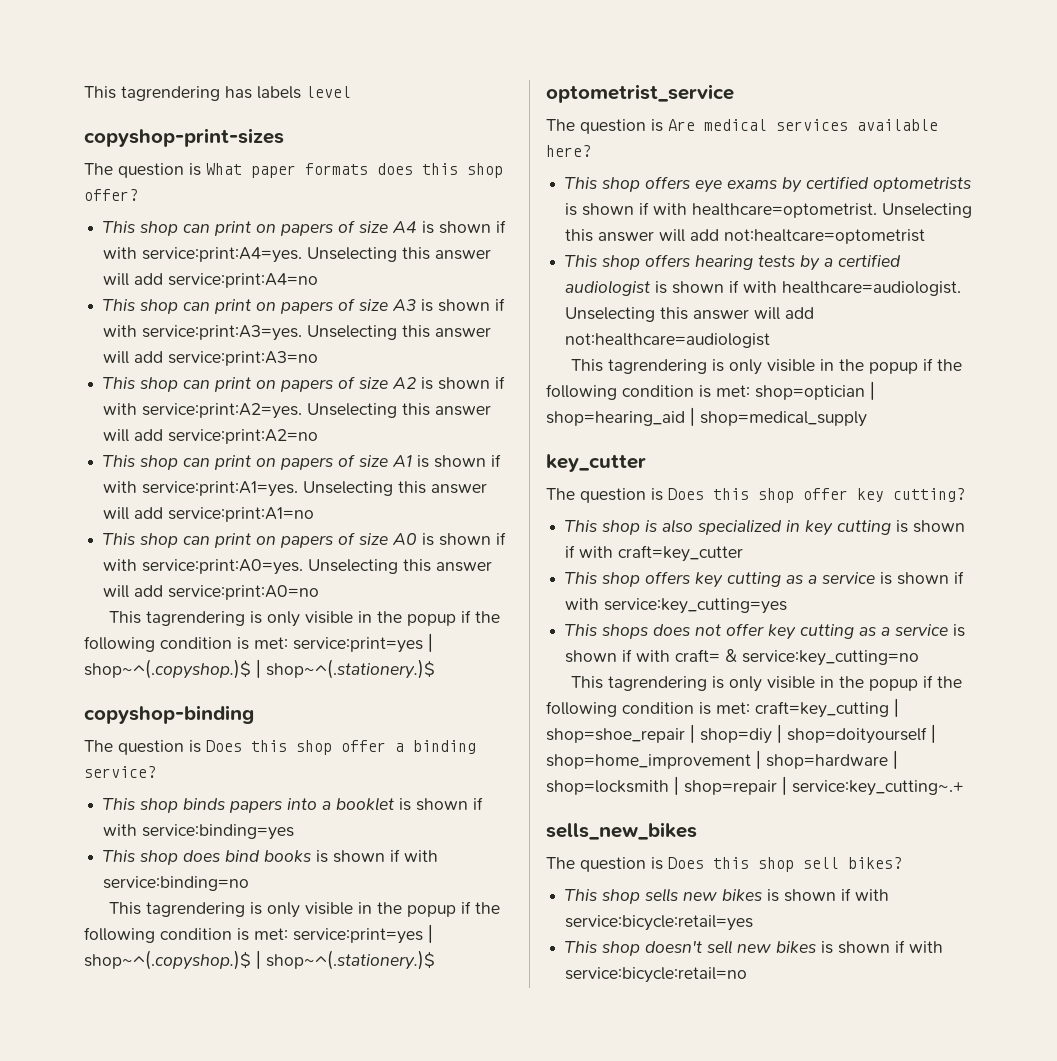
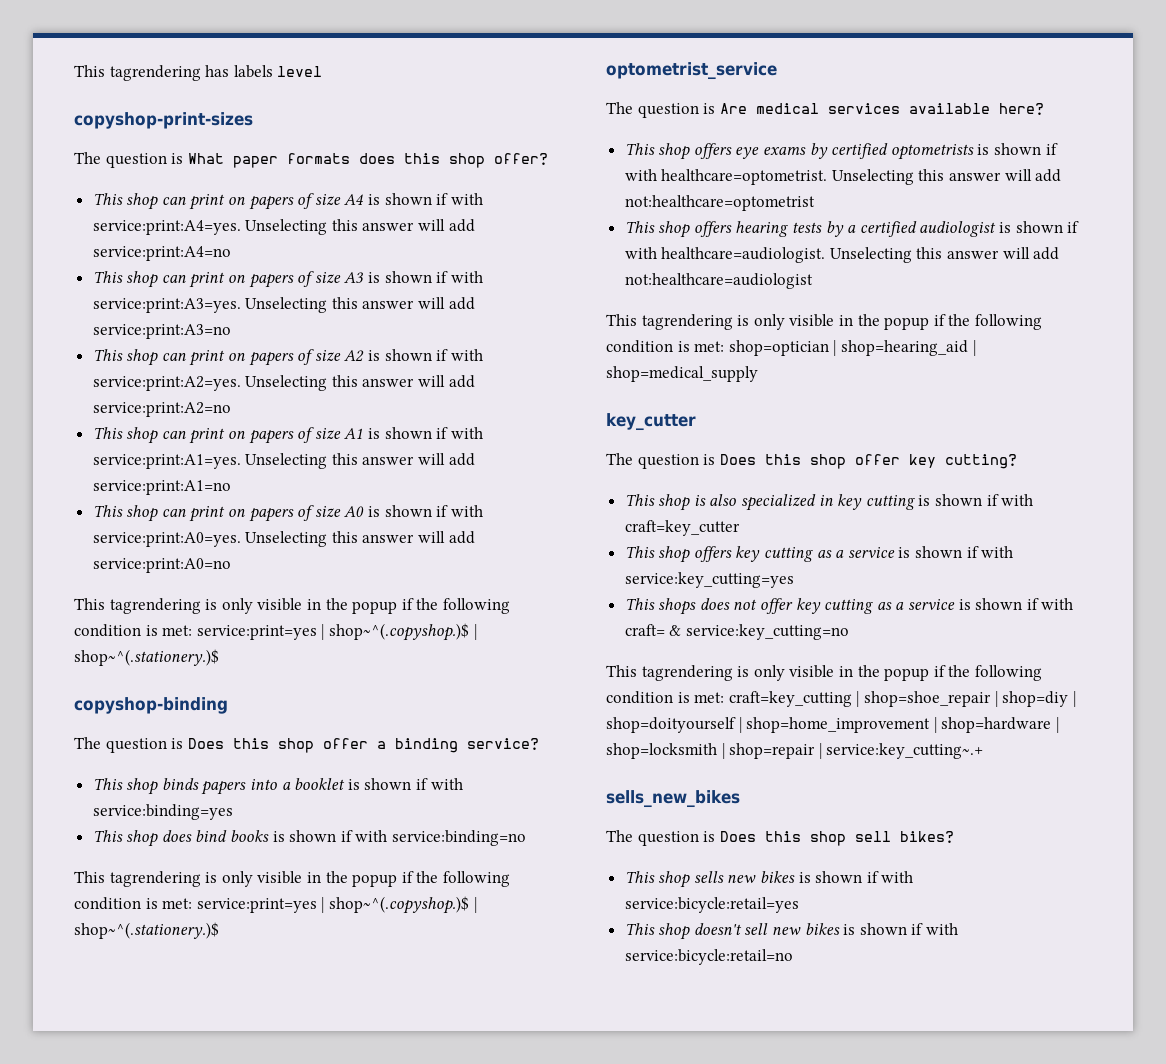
[724,229,926,244] not:healtcare=optometrist -> [624,195,815,211] not:healthcare=optometrist

